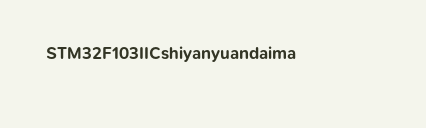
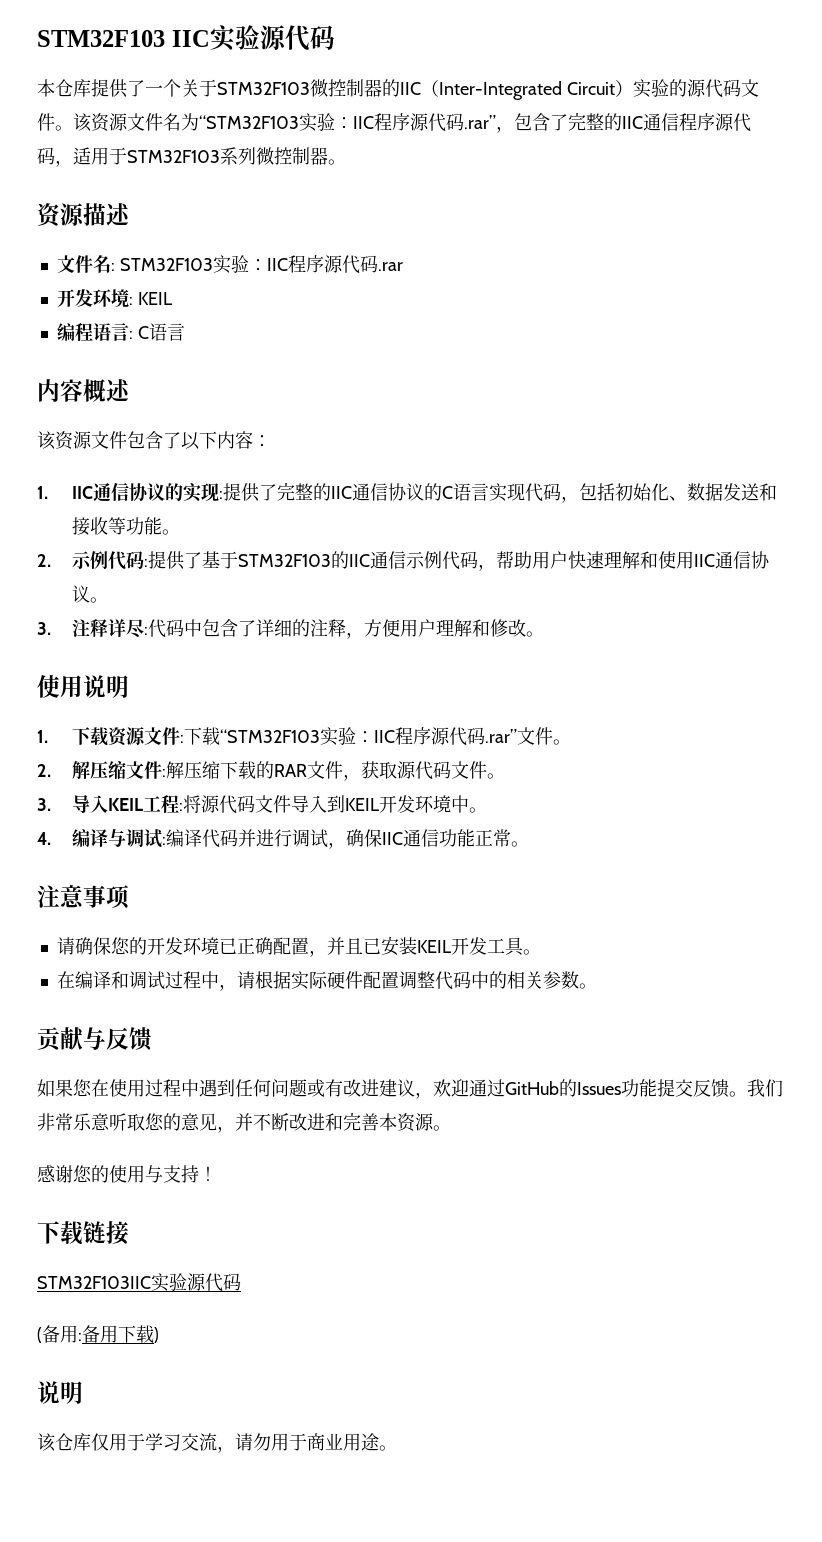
[46,46,296,62] STM32F103IICshiyanyuandaima -> [37,25,335,51] [37,79,759,100] [37,112,751,133] [37,147,346,167] [37,203,130,228] [56,255,403,274] [56,289,172,308] [56,323,185,342] [37,379,130,402] [37,431,271,450] [37,482,777,503] [71,517,180,536] [37,551,770,571] [71,585,108,603] [37,619,544,639] [37,675,129,698] [37,727,571,746] [37,761,505,781] [37,795,487,814] [37,829,529,849] [37,885,130,909] [56,936,541,957] [56,971,597,991] [37,1027,152,1052] [37,1079,783,1099] [37,1112,451,1133] [37,1165,217,1183] [37,1221,129,1245] [37,1273,241,1292] [37,1325,159,1343] [37,1381,83,1404] [37,1433,397,1453] STM32F103 IIC实验源代码 // 本仓库提供了一个关于STM32F103微控制器的IIC（Inter-Integrated Circuit）实验的源代码文件。该资源文件名为“STM32F103实验：IIC程序源代码.rar”，包含了完整的IIC通信程序源代码，适用于STM32F103系列微控制器。 // 资源描述 // 文件名: STM32F103实验：IIC程序源代码.rar // 开发环境: KEIL // 编程语言: C语言 // 内容概述 // 该资源文件包含了以下内容： // 1. IIC通信协议的实现:提供了完整的IIC通信协议的C语言实现代码，包括初始化、数据发送和接收等功能。 // 2.示例代码:提供了基于STM32F103的IIC通信示例代码，帮助用户快速理解和使用IIC通信协议。 // 3.注释详尽:代码中包含了详细的注释，方便用户理解和修改。 // 使用说明 // 1.下载资源文件:下载“STM32F103实验：IIC程序源代码.rar”文件。 // 2.解压缩文件:解压缩下载的RAR文件，获取源代码文件。 // 3.导入KEIL工程:将源代码文件导入到KEIL开发环境中。 // 4.编译与调试:编译代码并进行调试，确保IIC通信功能正常。 // 注意事项 // 请确保您的开发环境已正确配置，并且已安装KEIL开发工具。 // 在编译和调试过程中，请根据实际硬件配置调整代码中的相关参数。 // 贡献与反馈 // 如果您在使用过程中遇到任何问题或有改进建议，欢迎通过GitHub的Issues功能提交反馈。我们非常乐意听取您的意见，并不断改进和完善本资源。 // 感谢您的使用与支持！ // 下载链接 // STM32F103IIC实验源代码 // (备用:备用下载) // 说明 // 该仓库仅用于学习交流，请勿用于商业用途。

